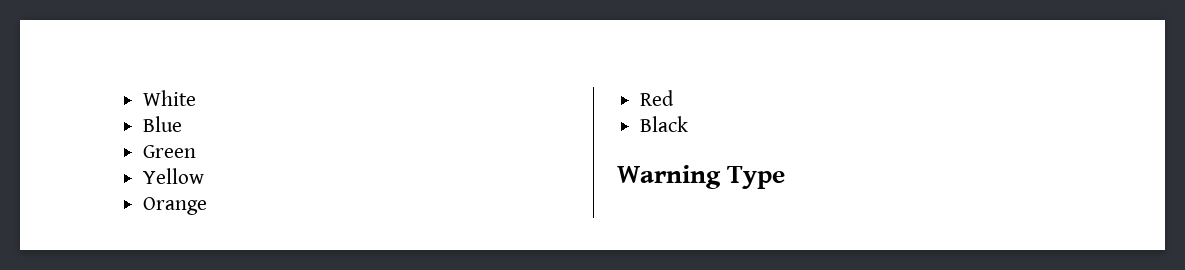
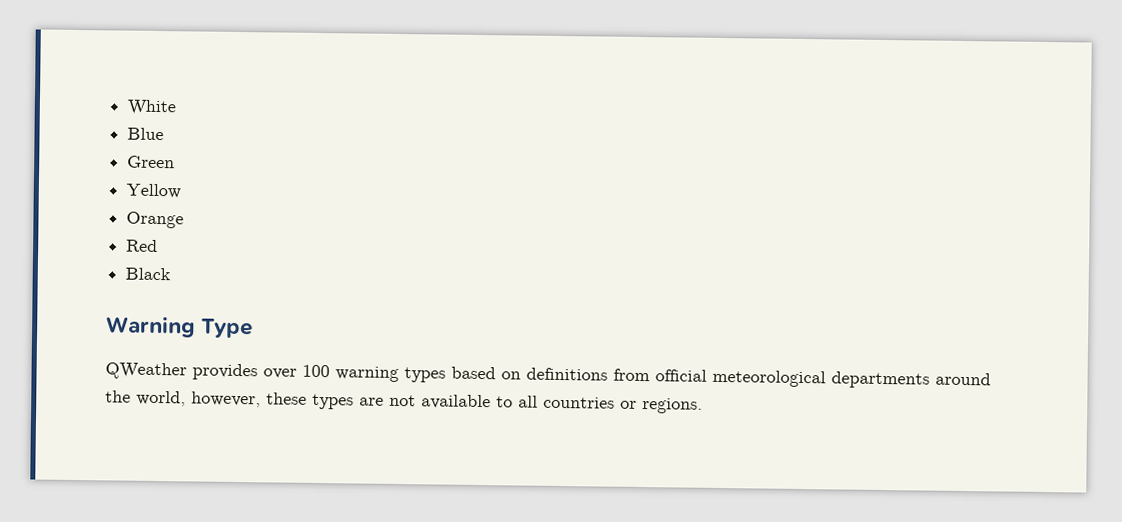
(786, 177) none -> [105,362,991,389] [105,390,703,414] // QWeather provides over 100 warning types based on definitions from official meteorological departments around the world, however, these types are not available to all countries or regions.

